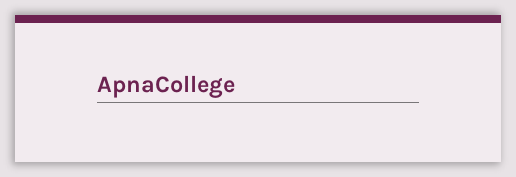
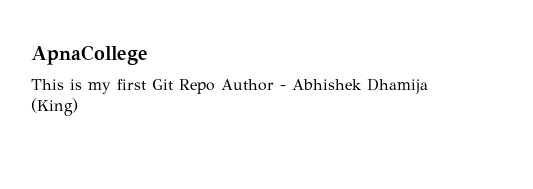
(235, 86) none -> [31,78,428,94] [31,98,78,116] // This is my first Git Repo Author - Abhishek Dhamija (King)

